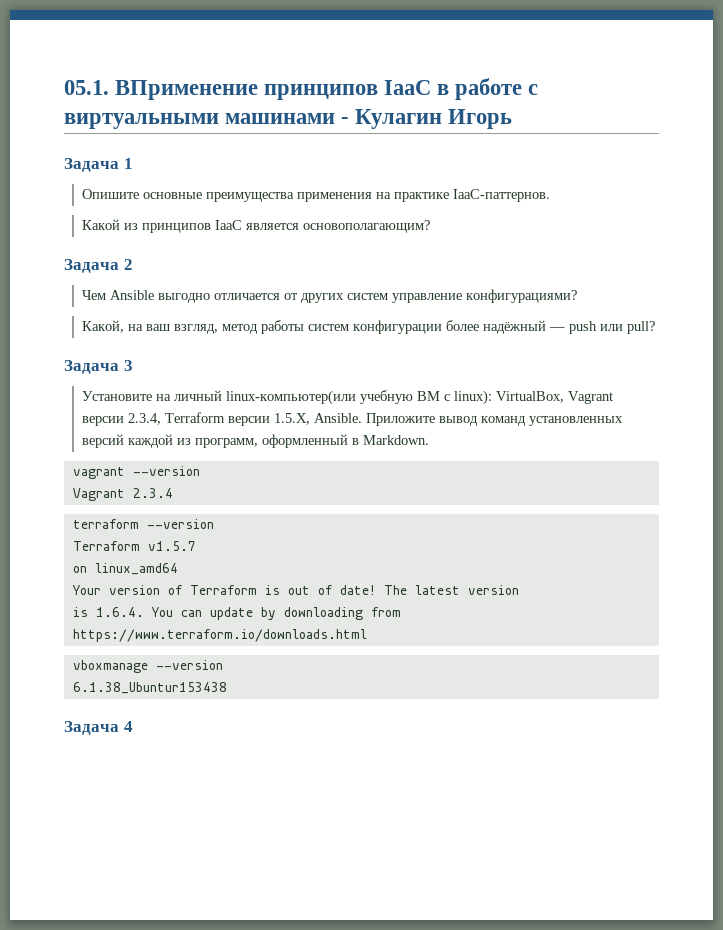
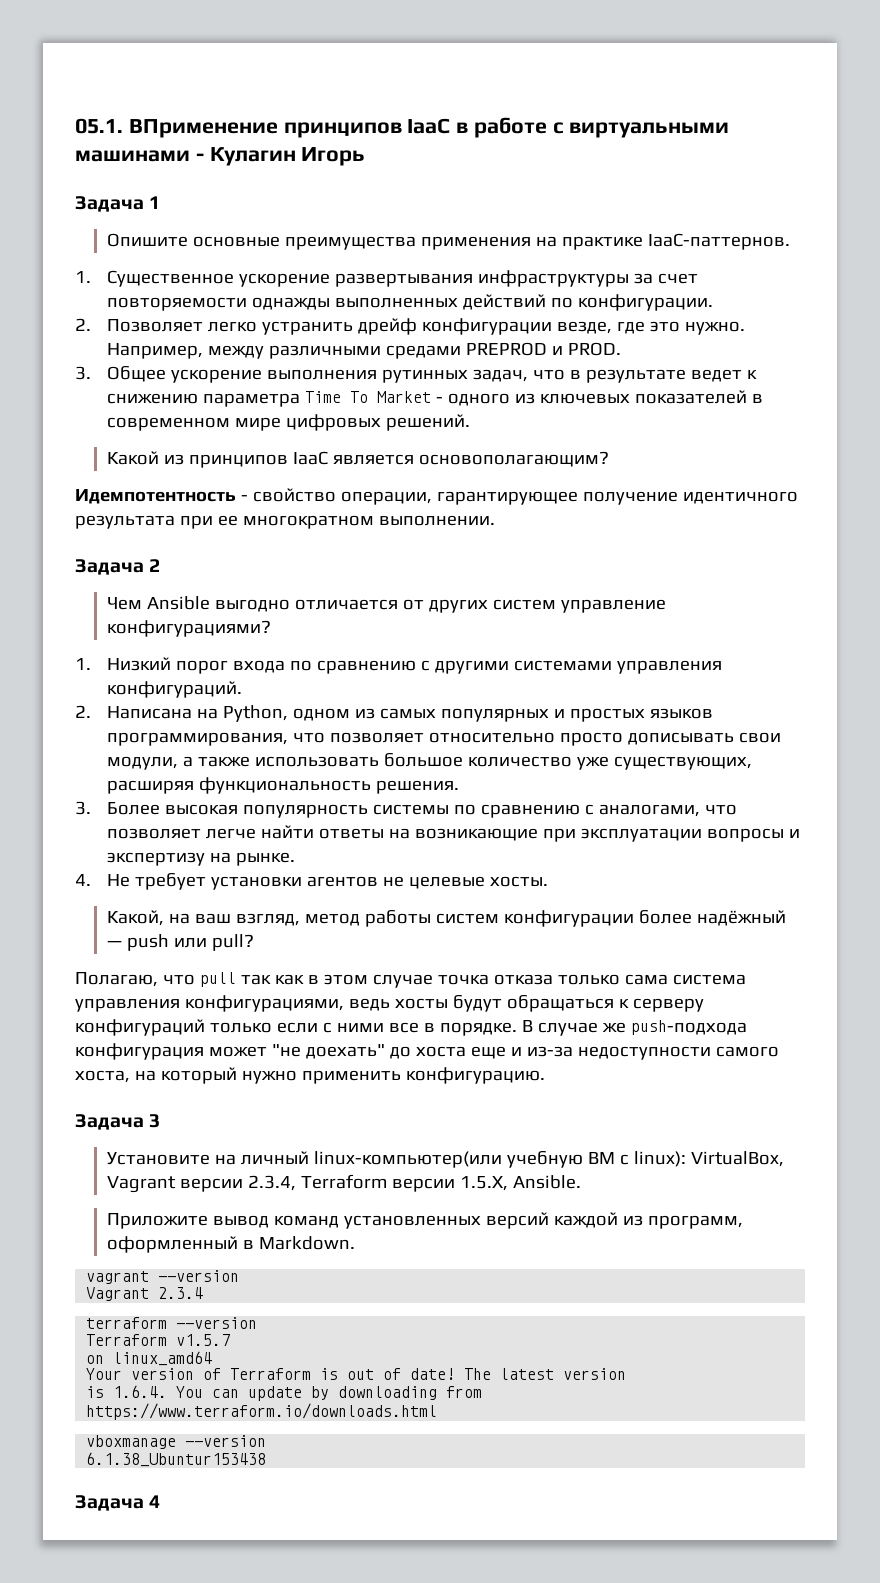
(551, 195) none -> [75,270,699,287] [107,294,714,311] [75,318,746,335] [107,342,622,359] [75,366,758,383] [107,390,764,407] [107,414,471,431] // 1. Существенное ускорение развертывания инфраструктуры за счет повторяемости однажды выполненных действий по конфигурации. // 2. Позволяет легко устранить дрейф конфигурации везде, где это нужно. Например, между различными средами PREPROD и PROD. // 3. Общее ускорение выполнения рутинных задач, что в результате ведет к снижению параметра Time To Market - одного из ключевых показателей в современном мире цифровых решений.
(431, 226) none -> [75,488,798,505] [75,515,495,529] // Идемпотентность - свойство операции, гарантирующее получение идентичного результата при ее многократном выполнении.
(578, 296) none -> [75,657,723,674] [107,681,243,698] [75,705,714,722] [107,732,782,746] [107,753,753,770] [107,777,460,794] [75,801,738,818] [107,825,801,842] [107,852,296,866] [75,873,549,890] // 1. Низкий порог входа по сравнению с другими системами управления конфигураций. // 2. Написана на Python, одном из самых популярных и простых языков программирования, что позволяет относительно просто дописывать свои модули, а также использовать большое количество уже существующих, расширяя функциональность решения. // 3. Более высокая популярность системы по сравнению с аналогами, что позволяет легче найти ответы на возникающие при эксплуатации вопросы и экспертизу на рынке. // 4. Не требует установки агентов не целевые хосты.
(656, 327) none -> [75,972,746,988] [75,995,704,1012] [75,1019,747,1036] [75,1043,779,1060] [75,1067,545,1084] // Полагаю, что pull так как в этом случае точка отказа только сама система управления конфигурациями, ведь хосты будут обращаться к серверу конфигураций только если с ними все в порядке. В случае же push-подхода конфигурация может "не доехать" до хоста еще и из-за недоступности самого хоста, на который нужно применить конфигурацию.
(363, 418) none -> (582, 1182) //

